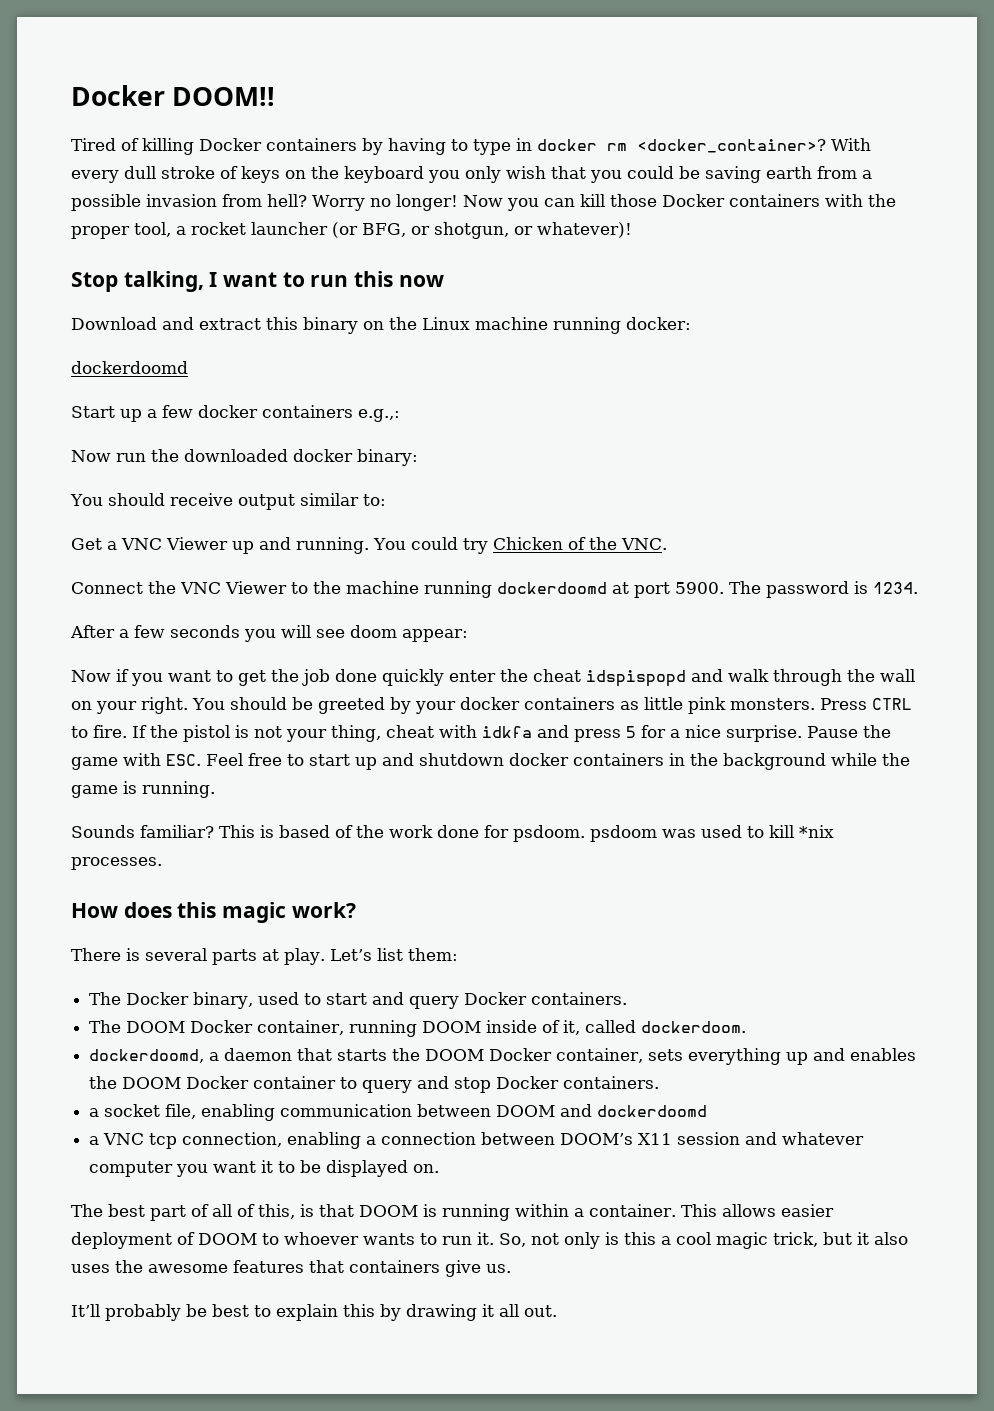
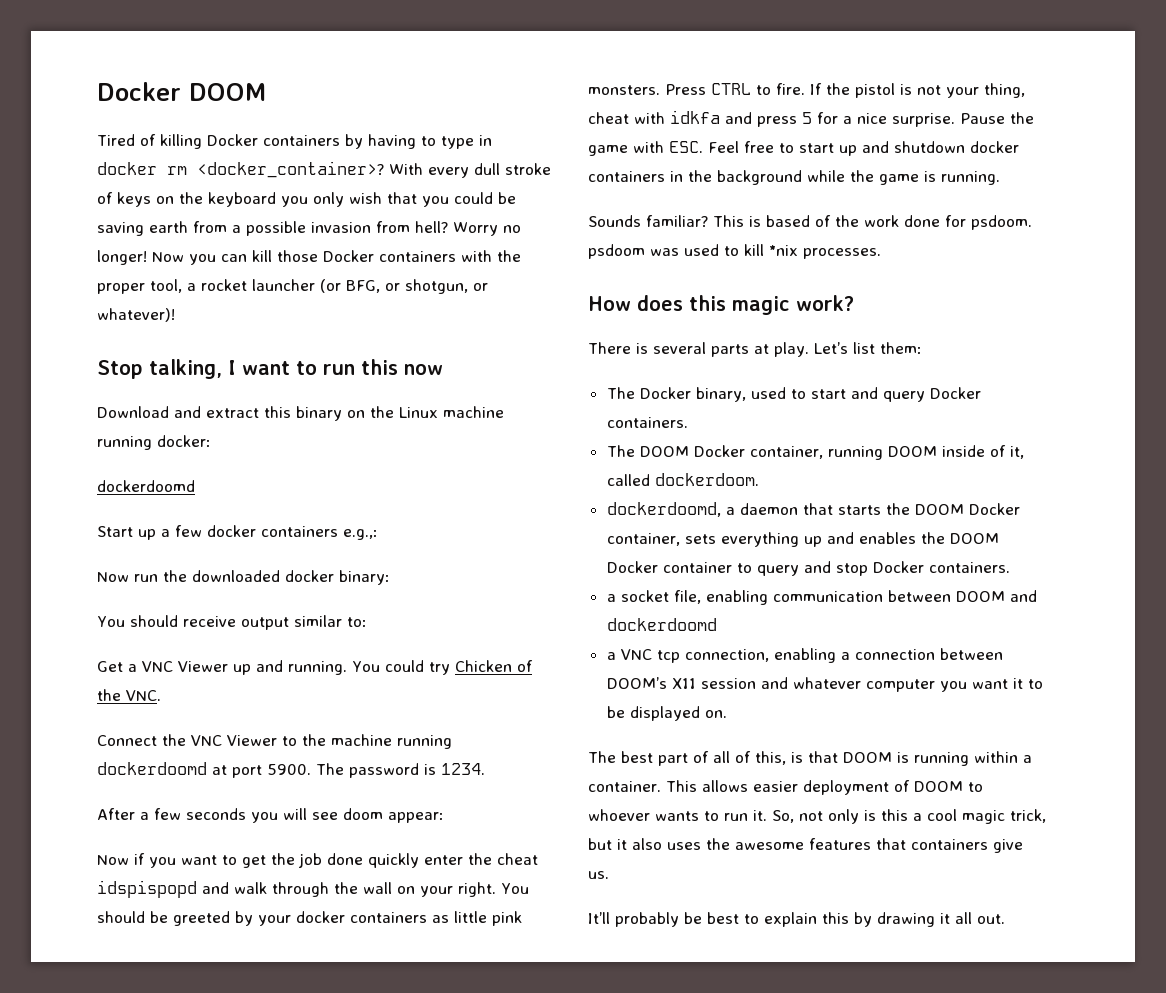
[71,85,276,106] Docker DOOM!! -> [97,82,266,101] Docker DOOM

